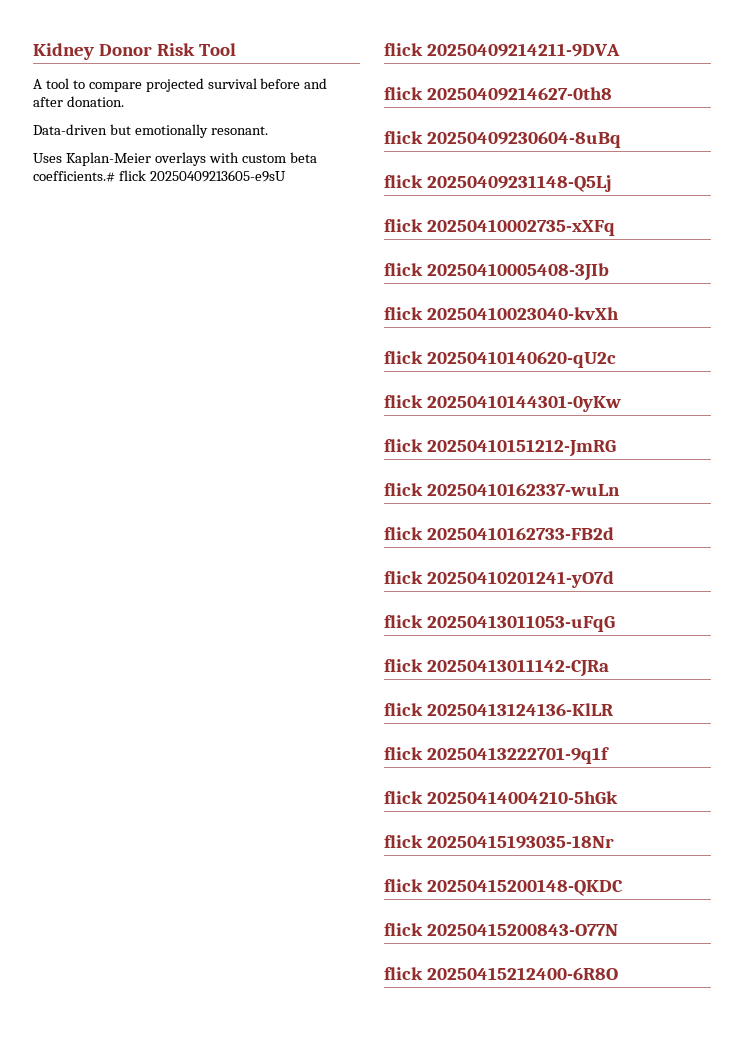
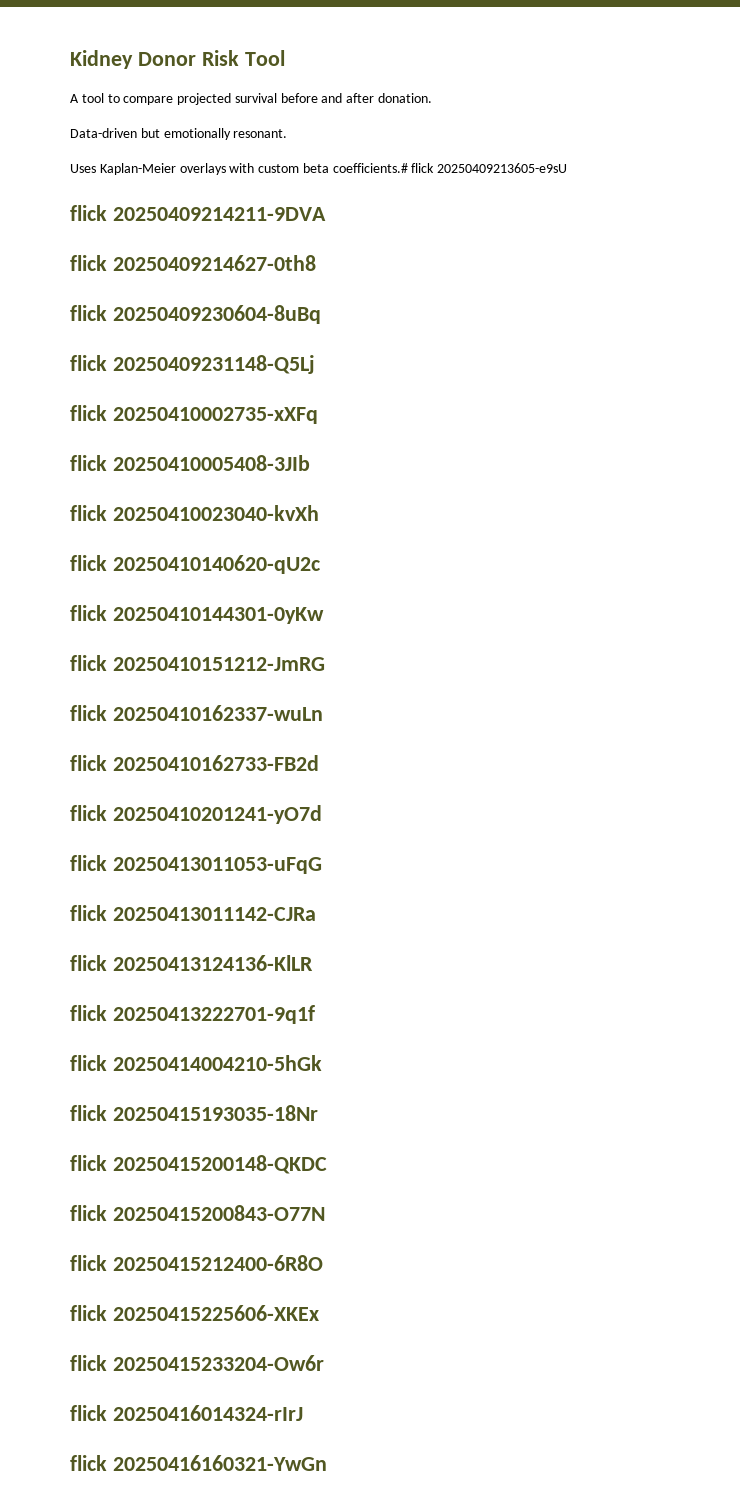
(618, 973) none -> [70,1305,319,1321] [70,1355,324,1371] [70,1405,303,1421] [70,1455,327,1471] // flick 20250415225606-XKEx // flick 20250415233204-Ow6r // flick 20250416014324-rIrJ // flick 20250416160321-YwGn

